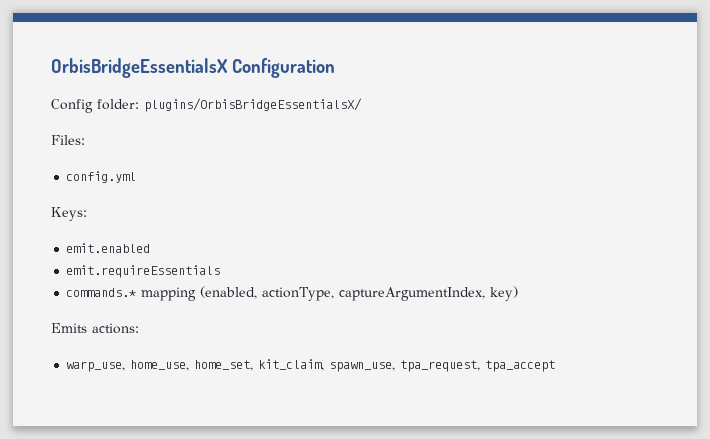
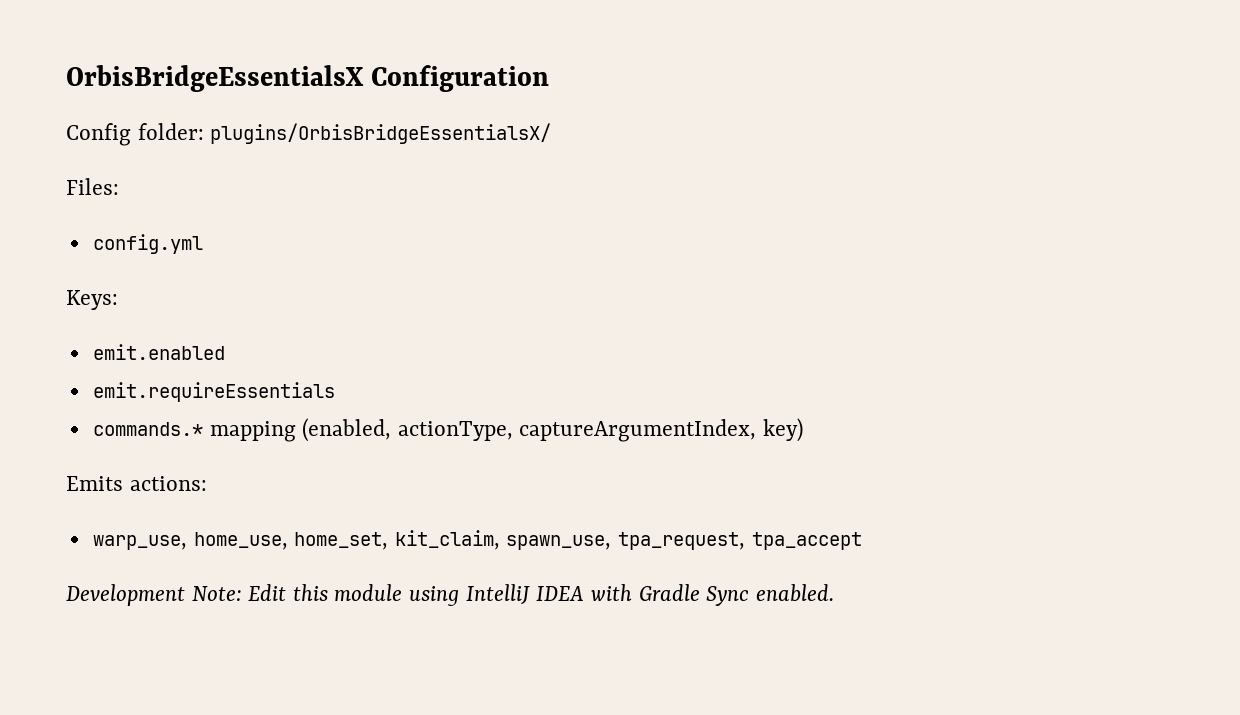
(556, 366) none -> [66,584,834,606] // Development Note: Edit this module using IntelliJ IDEA with Gradle Sync enabled.

